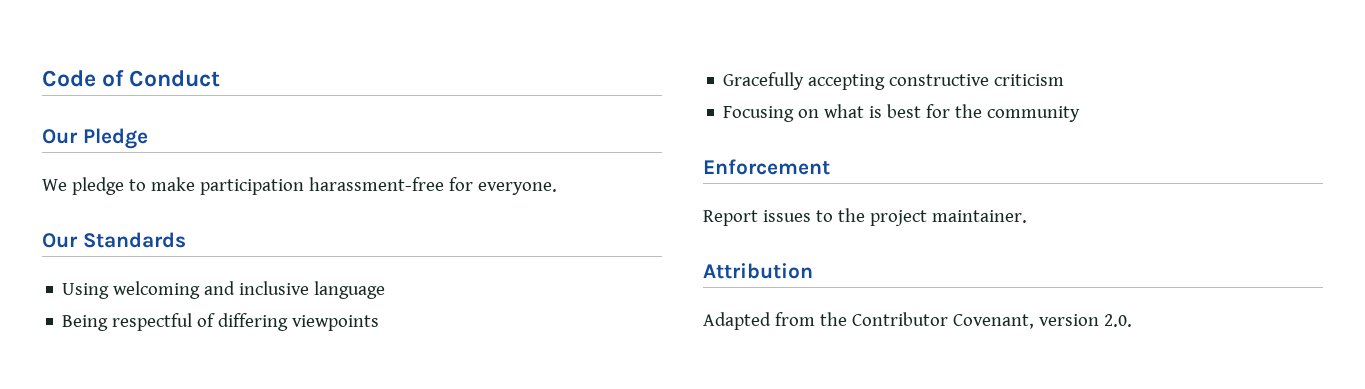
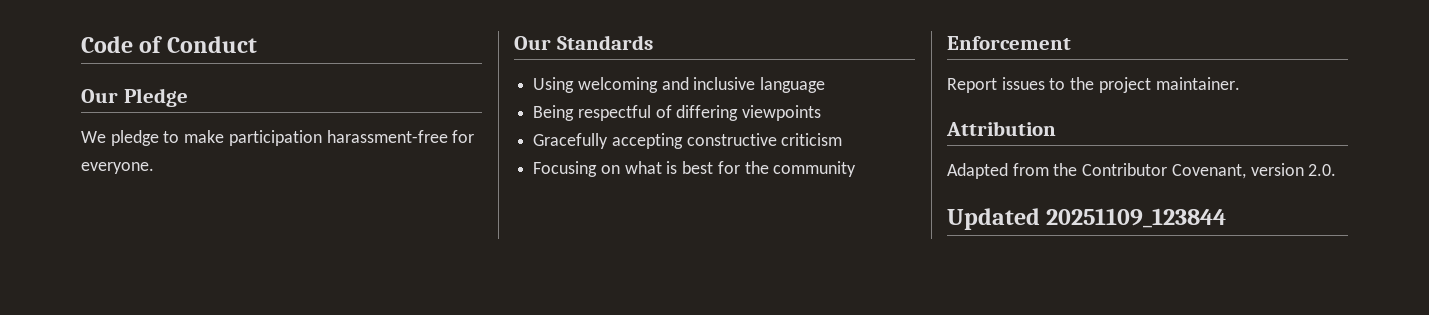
(1132, 320) none -> [947,208,1227,230] // Updated 20251109_123844

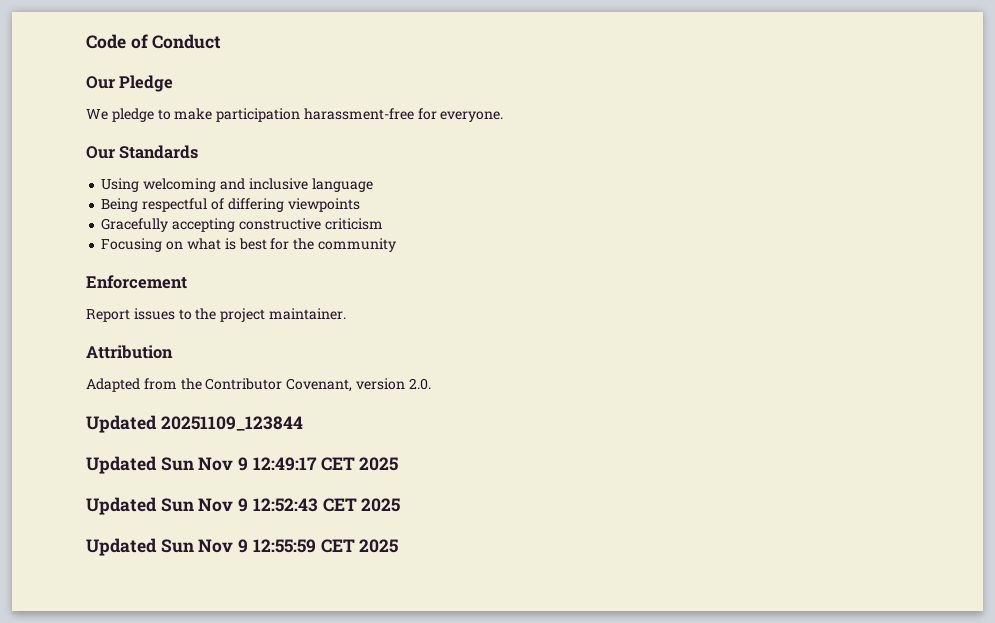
(1227, 218) none -> [86,456,399,474] [86,497,401,515] [86,538,399,556] // Updated Sun Nov 9 12:49:17 CET 2025 // Updated Sun Nov 9 12:52:43 CET 2025 // Updated Sun Nov 9 12:55:59 CET 2025

